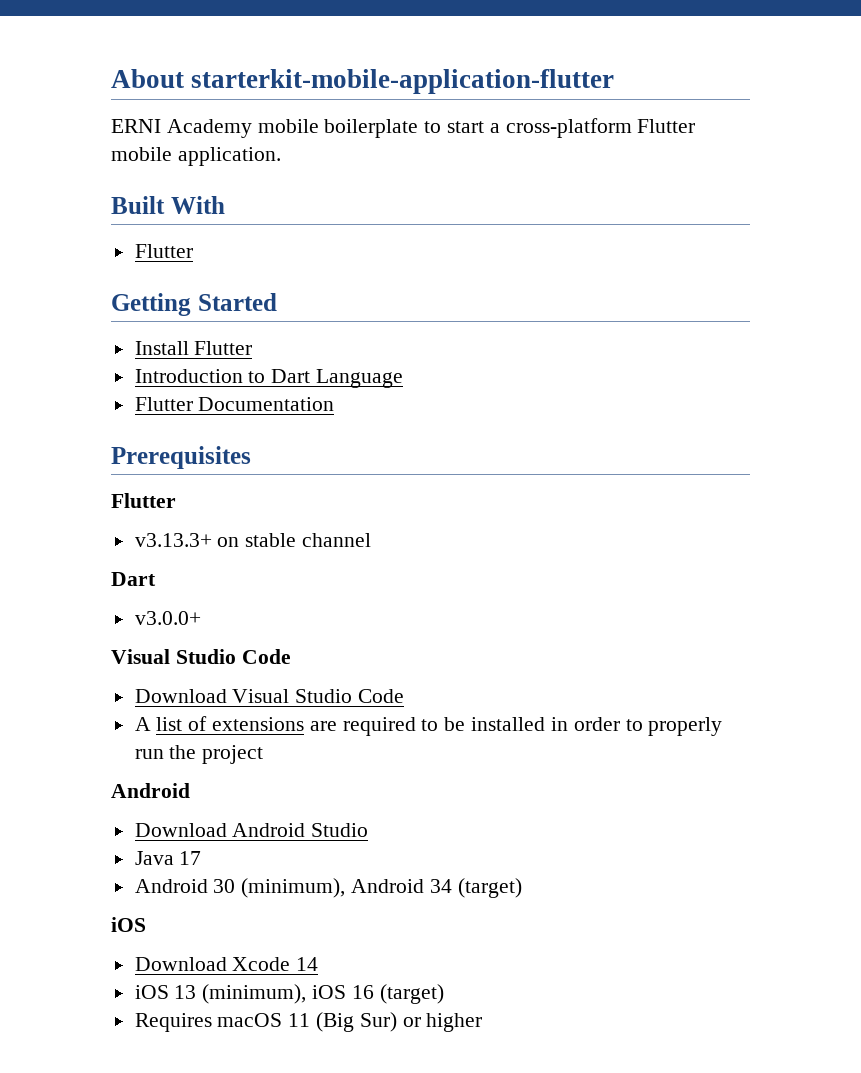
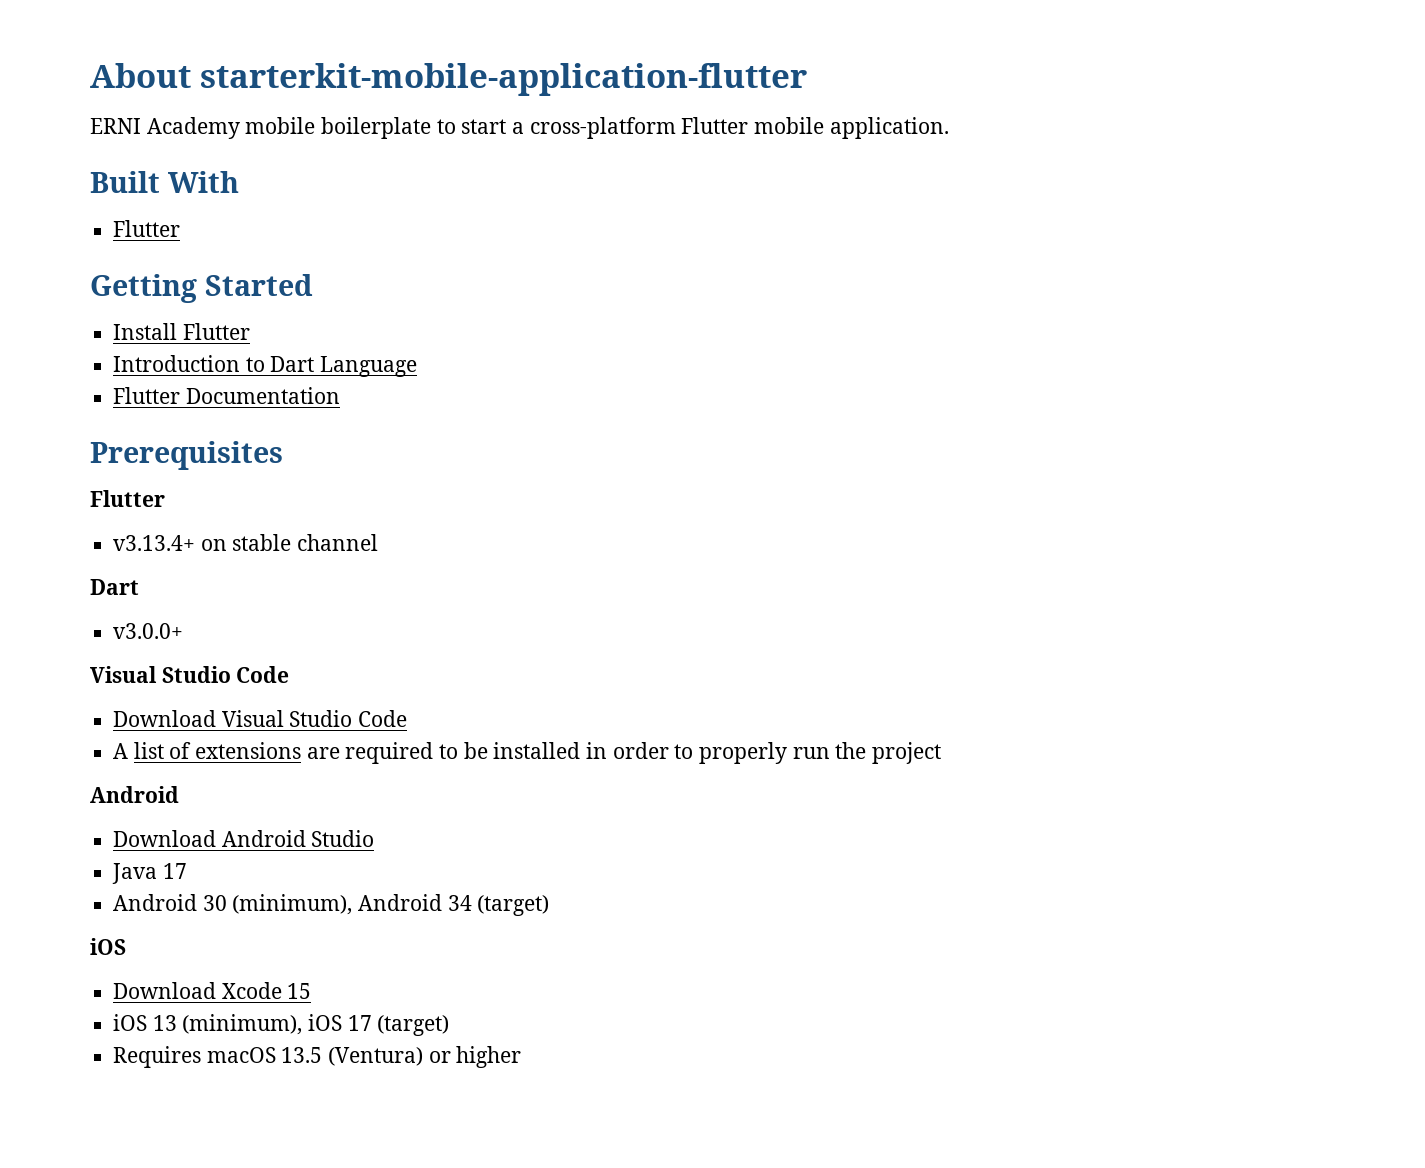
[134,533,212,547] v3.13.3+ -> [113,535,196,551] v3.13.4+
[296,957,319,971] 14 -> [287,983,312,999] 15
[351,985,374,999] 16 -> [347,1015,372,1031] 17
[288,1012,397,1032] 11 (Big Sur) -> [281,1047,424,1066] 13.5 (Ventura)

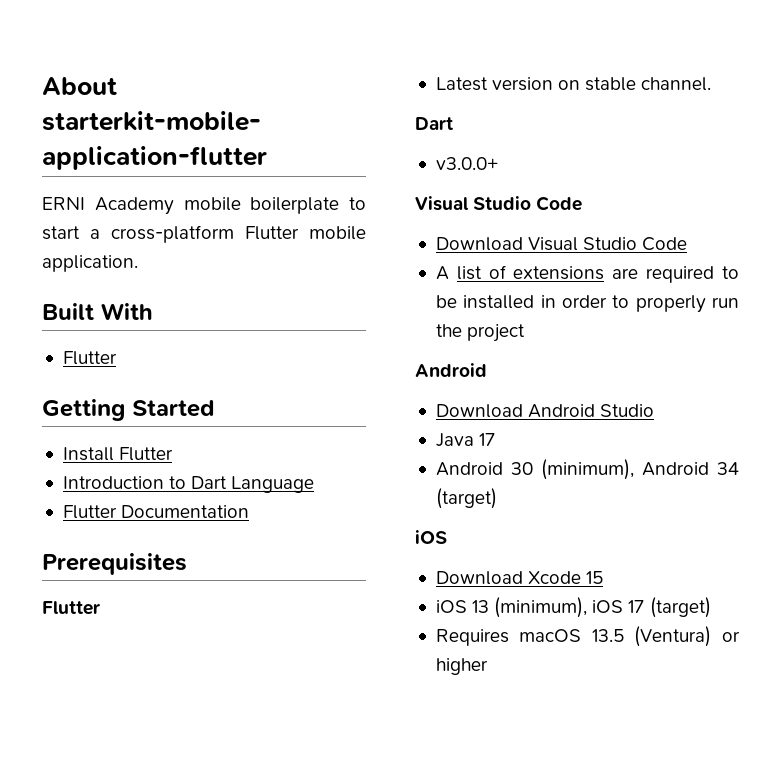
[113,535,196,551] v3.13.4+ -> [435,77,554,91] Latest version
[297,534,379,551] channel -> [641,77,712,91] channel.

